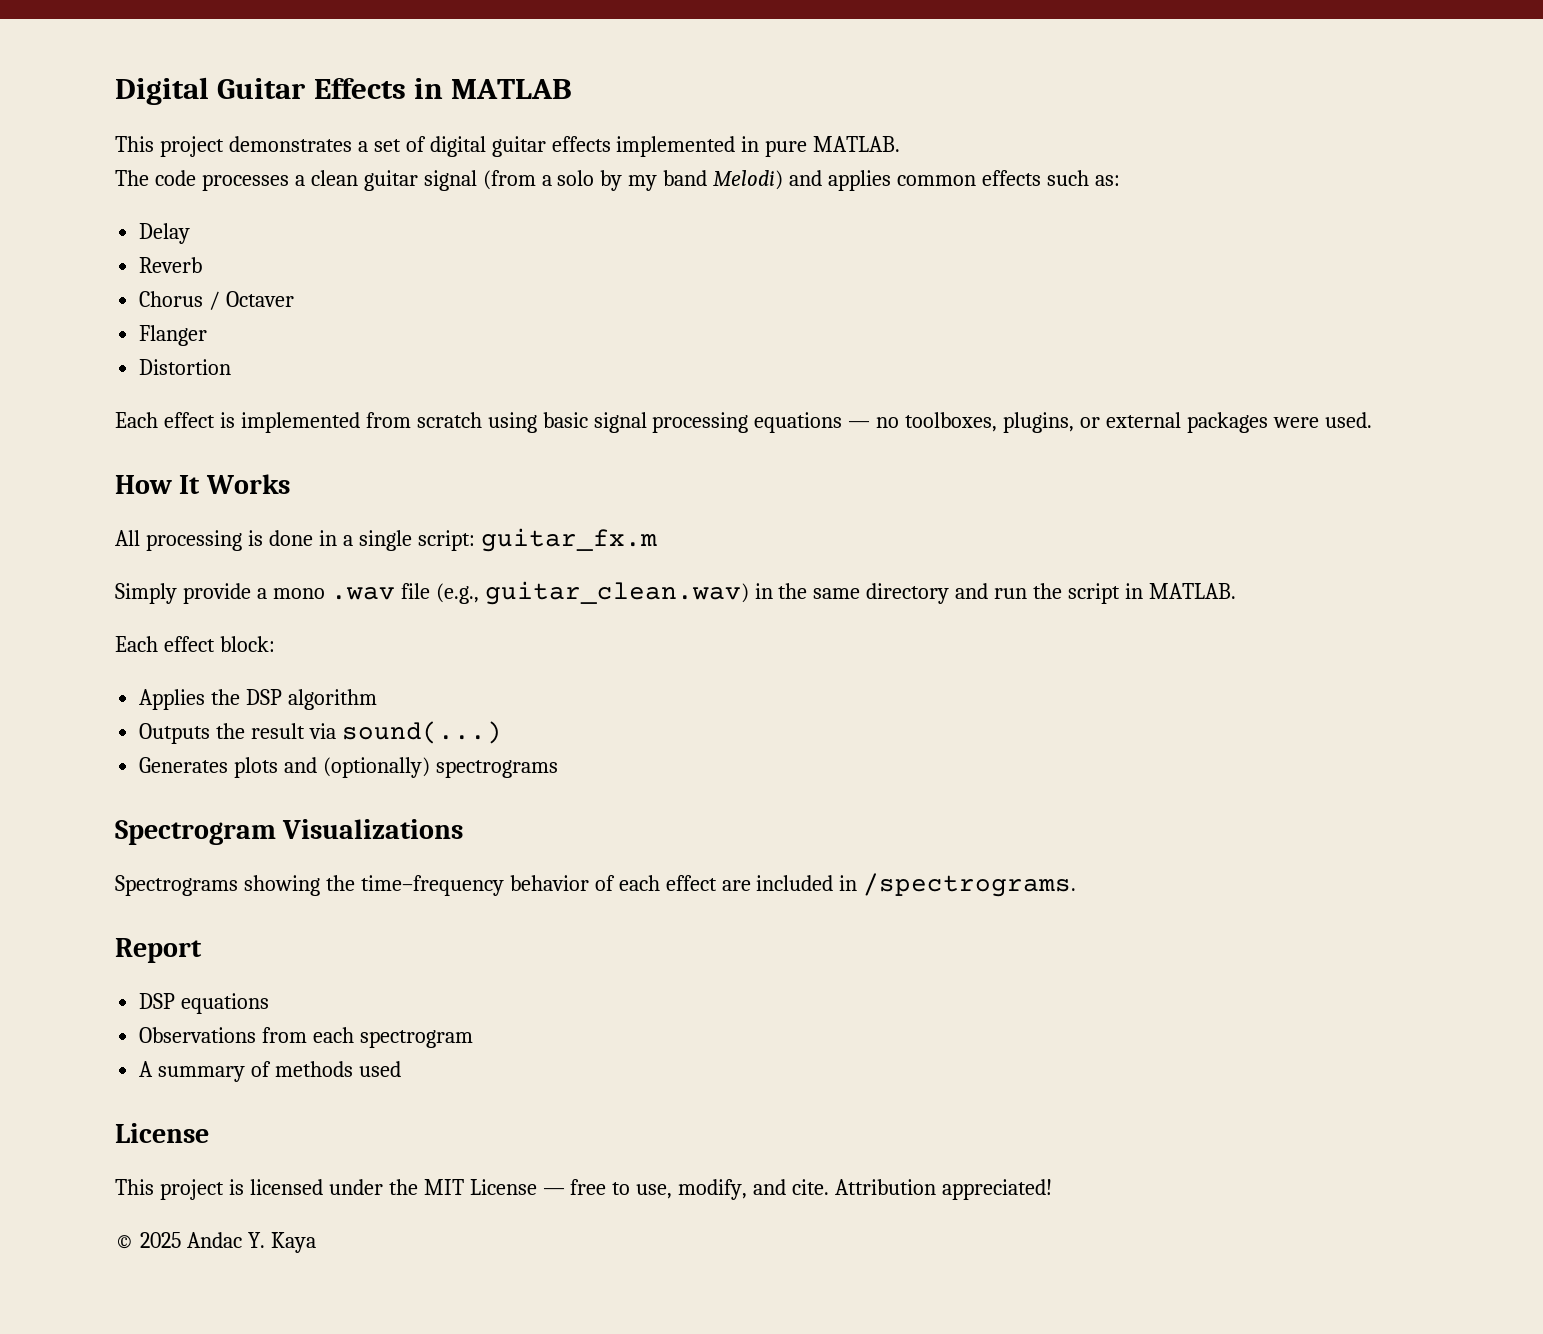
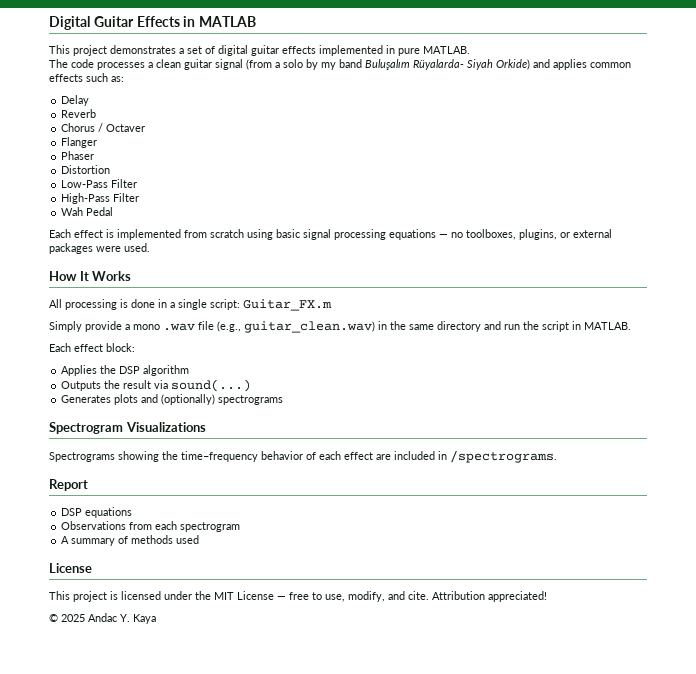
[713,170,784,190] Melodi) -> [365,59,530,70] Buluşalım Rüyalarda- Siyah Orkide)
(208, 335) none -> [61,151,95,160] // Phaser
(232, 367) none -> [61,179,138,188] [61,193,140,204] [61,207,114,216] // Low-Pass Filter // High-Pass Filter // Wah Pedal
[480,528,657,552] guitar_fx.m -> [243,299,332,311] Guitar_FX.m

